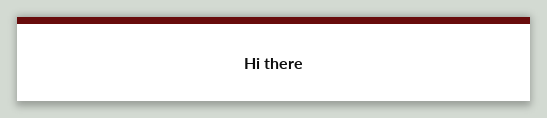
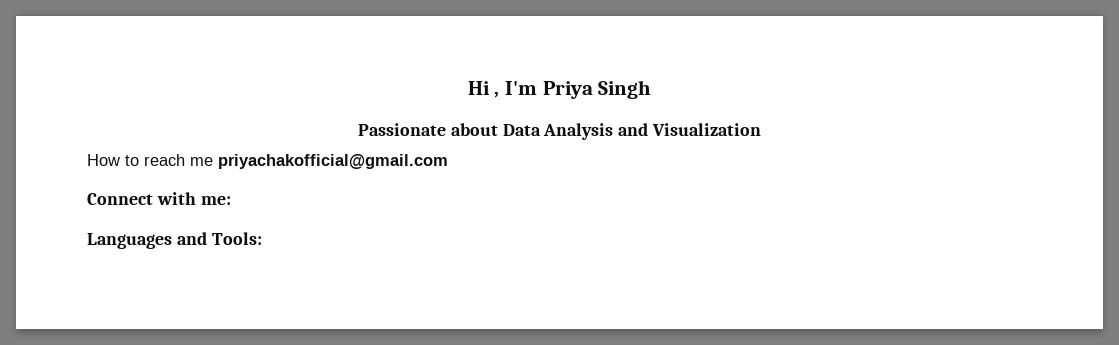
[264,58,304,69] there -> [494,80,652,99] [357,123,762,140] [87,154,448,169] [87,192,231,205] [87,232,262,249] , I'm Priya Singh // Passionate about Data Analysis and Visualization // How to reach me priyachakofficial@gmail.com // Connect with me: // Languages and Tools:

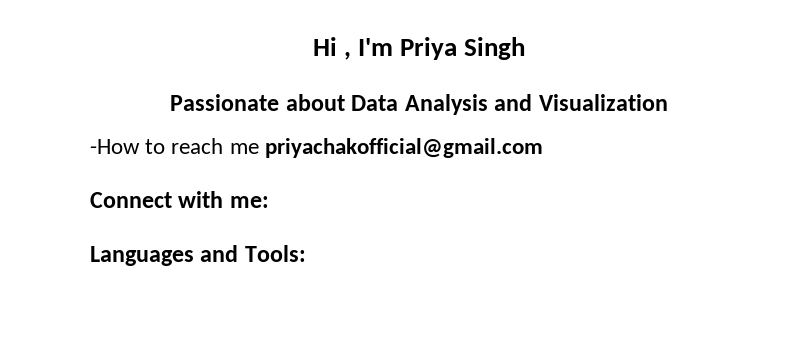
[87,154,120,166] How -> [90,139,140,154] -How

